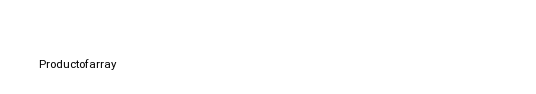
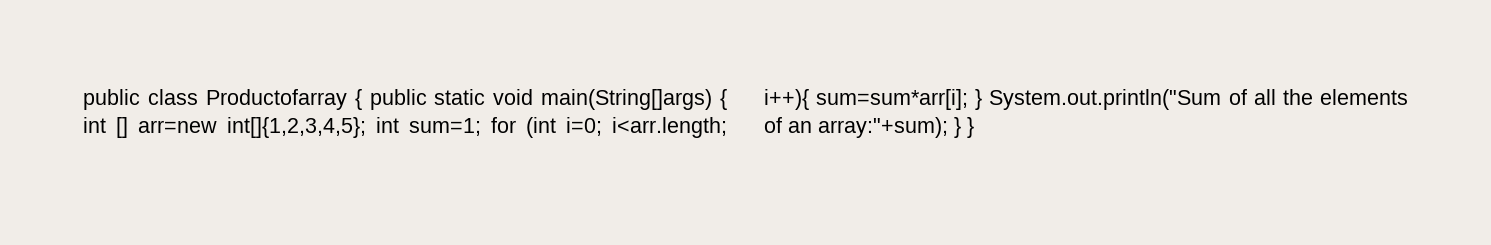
[39,59,117,70] Productofarray -> [83,89,727,110] [83,117,727,138] [764,89,1408,110] [764,117,974,138] public class Productofarray { public static void main(String[]args) { int [] arr=new int[]{1,2,3,4,5}; int sum=1; for (int i=0; i<arr.length; i++){ sum=sum*arr[i]; } System.out.println("Sum of all the elements of an array:"+sum); } }

